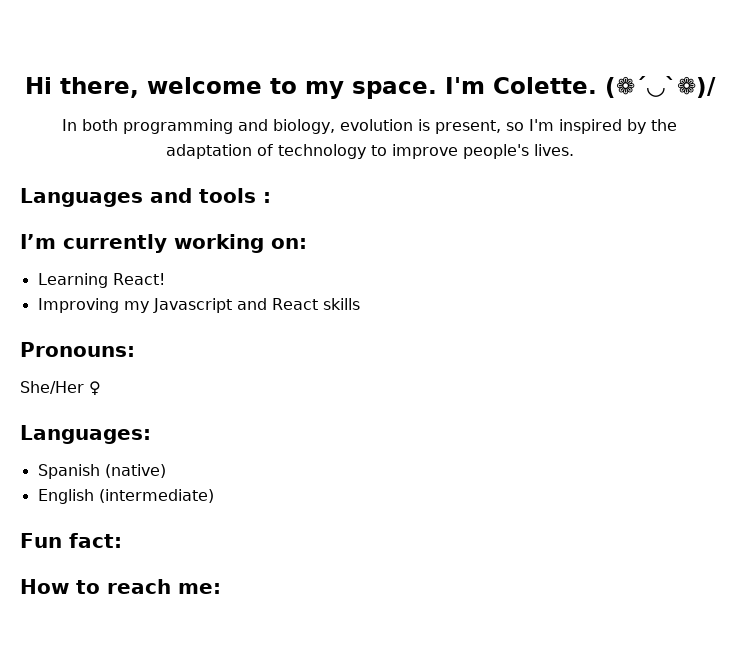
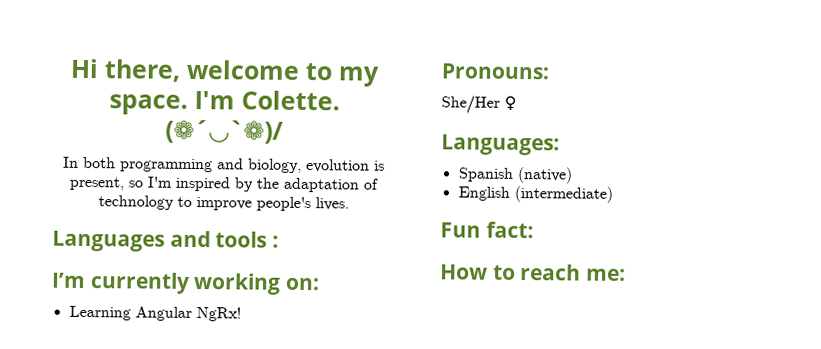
[112,273,165,285] [37,298,360,313] React! // Improving my Javascript and React skills -> [134,306,241,322] Angular NgRx!

